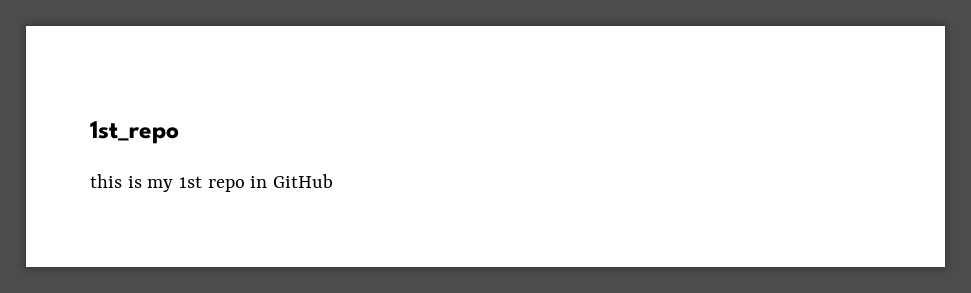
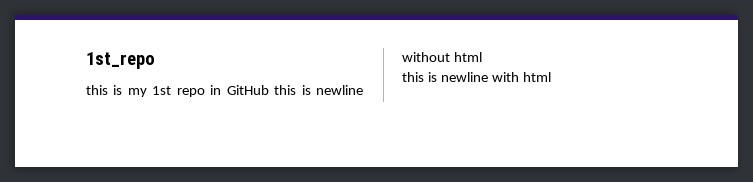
(334, 181) none -> [274,85,364,95] [402,52,482,62] [402,72,551,82] this is newline without html // this is newline with html

